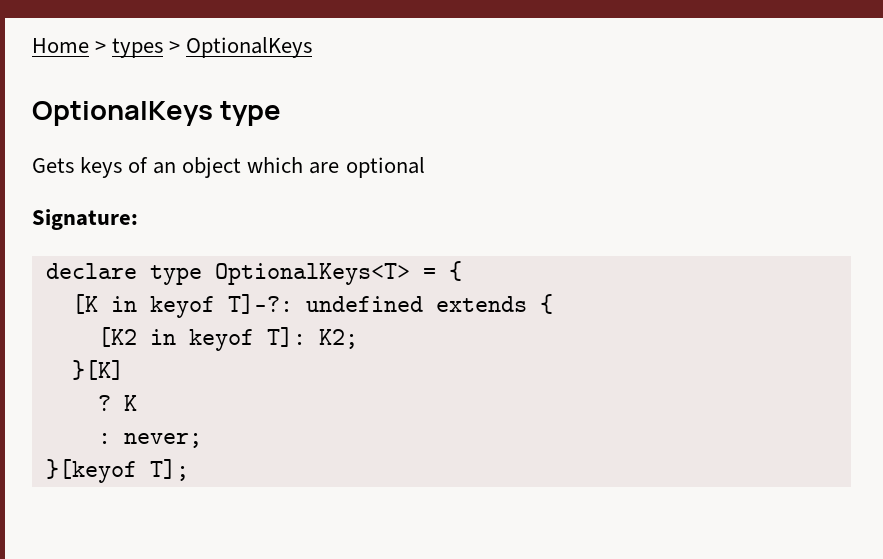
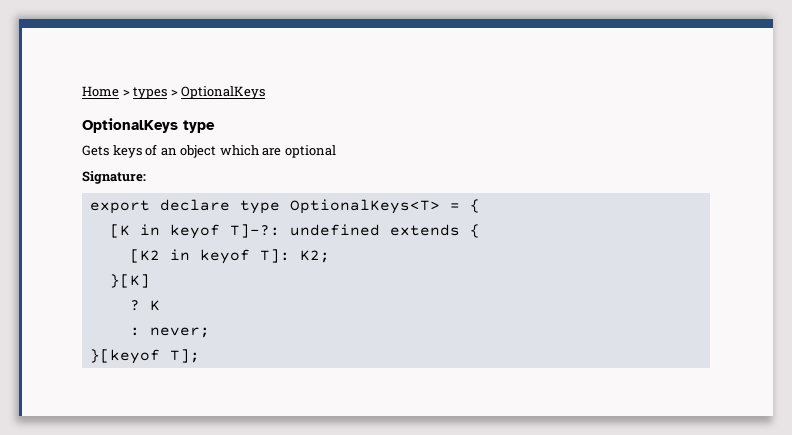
(138, 219) none -> [89,200,150,214] export

